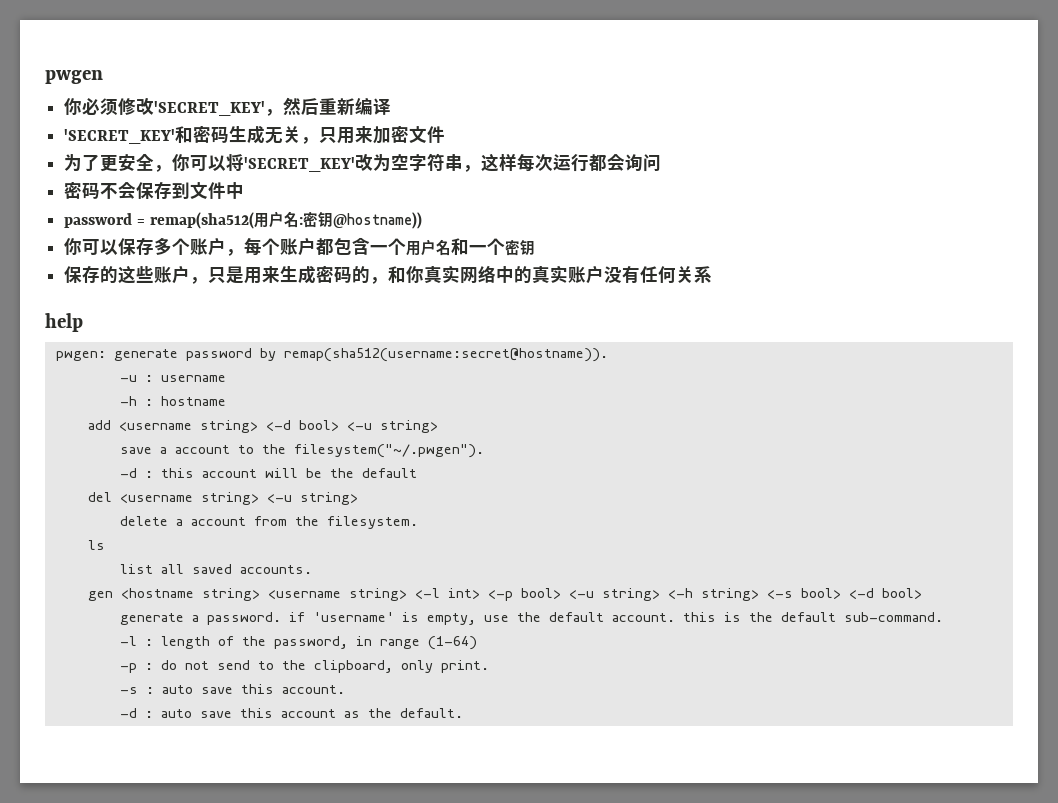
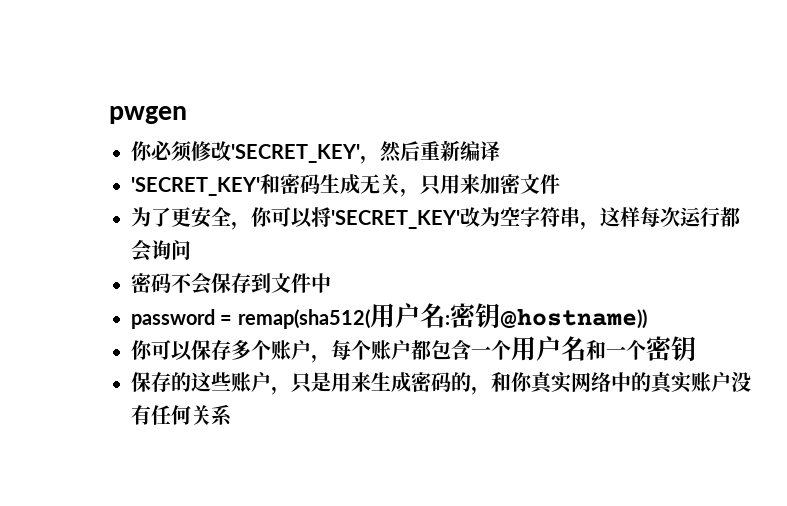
[45,313,83,332] [55,348,608,362] [119,375,226,382] [119,396,226,406] [87,420,438,433] [119,444,484,458] [119,468,417,478] [87,492,358,505] [119,516,418,529] [87,540,105,550] [119,564,312,574] [87,588,922,601] [119,612,943,625] [119,636,477,650] [119,660,489,673] [119,684,345,694] [119,708,463,718] // help // pwgen: generate password by remap(sha512(username:secret@hostname)). // -u : username // -h : hostname // add <username string> <-d bool> <-u string> // save a account to the filesystem("~/.pwgen"). // -d : this account will be the default // del <username string> <-u string> // delete a account from the filesystem. // ls // list all saved accounts. // gen <hostname string> <username string> <-l int> <-p bool> <-u string> <-h string> <-s bool> <-d bool> // generate a password. if 'username' is empty, use the default account. this is the default sub-command. // -l : length of the password, in range (1-64) // -p : do not send to the clipboard, only print. // -s : auto save this account. // -d : auto save this account as the default. -> (232, 415) none

